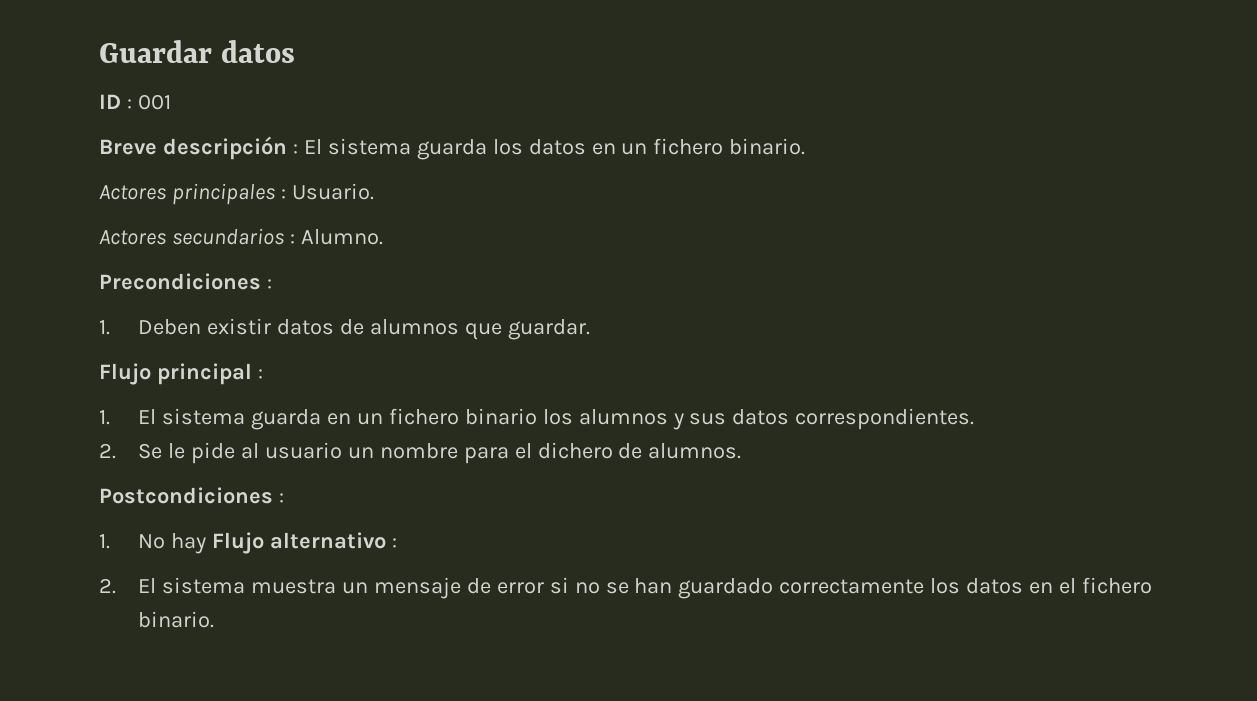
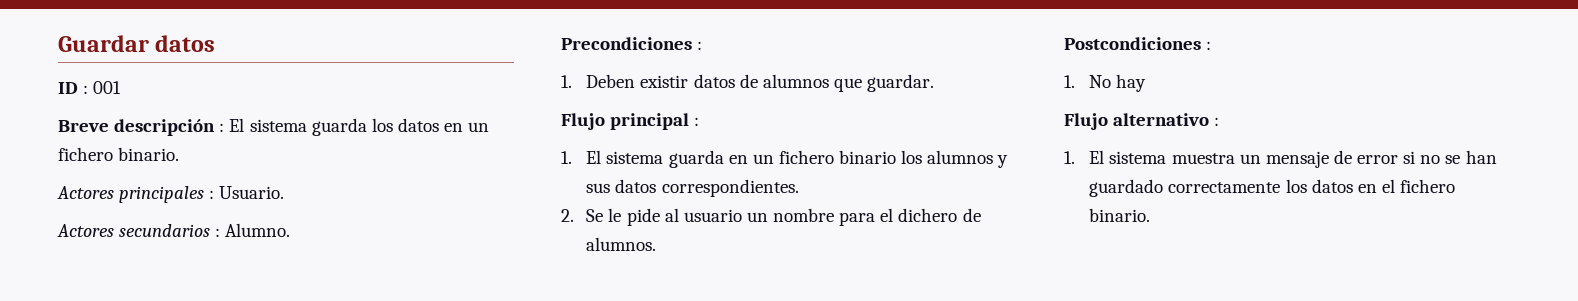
(207, 543) none -> (1147, 83) //
[99,578,116,594] 2. -> [1064,151,1075,164] 1.

